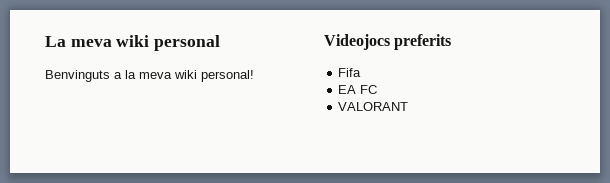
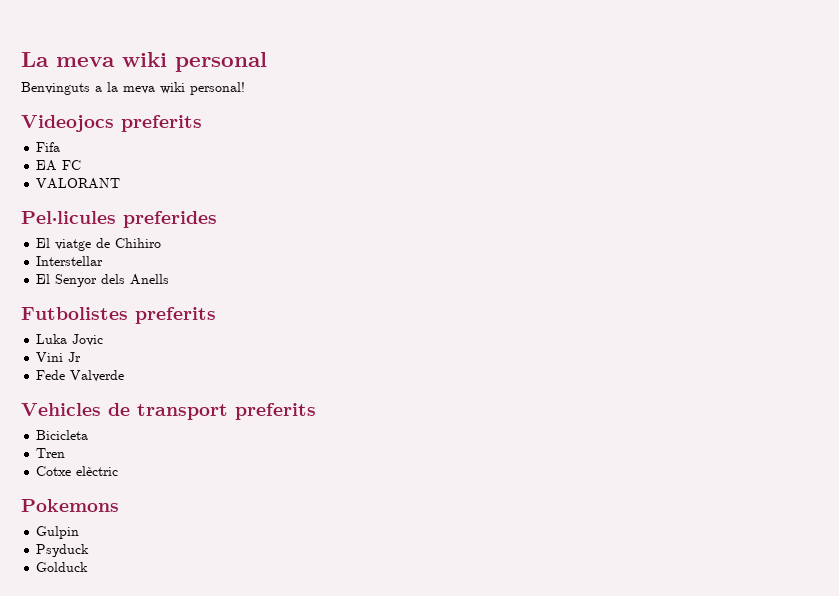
(409, 106) none -> [21,211,217,228] [36,238,162,251] [36,256,104,266] [36,274,170,287] [21,307,216,324] [36,334,104,346] [36,352,82,362] [36,370,125,382] [21,403,316,420] [36,430,89,440] [36,448,66,458] [36,466,119,476] [21,499,119,512] [36,526,80,539] [36,544,90,557] [36,562,89,572] // Pel·licules preferides // El viatge de Chihiro // Interstellar // El Senyor dels Anells // Futbolistes preferits // Luka Jovic // Vini Jr // Fede Valverde // Vehicles de transport preferits // Bicicleta // Tren // Cotxe elèctric // Pokemons // Gulpin // Psyduck // Golduck

